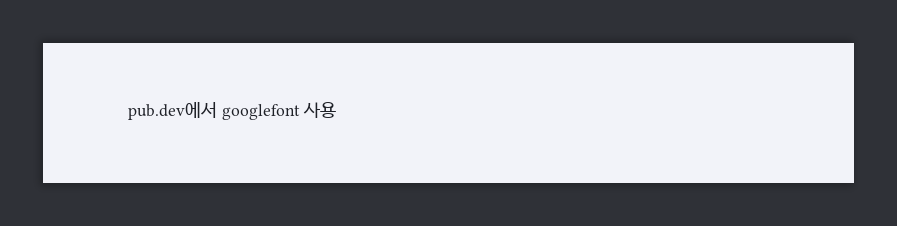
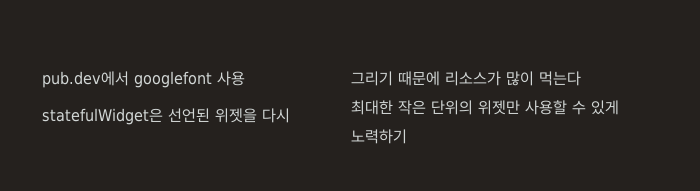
(337, 110) none -> [42,108,290,125] [351,71,581,86] [351,100,619,115] [351,129,407,144] // statefulWidget은 선언된 위젯을 다시 그리기 때문에 리소스가 많이 먹는다 최대한 작은 단위의 위젯만 사용할 수 있게 노력하기

